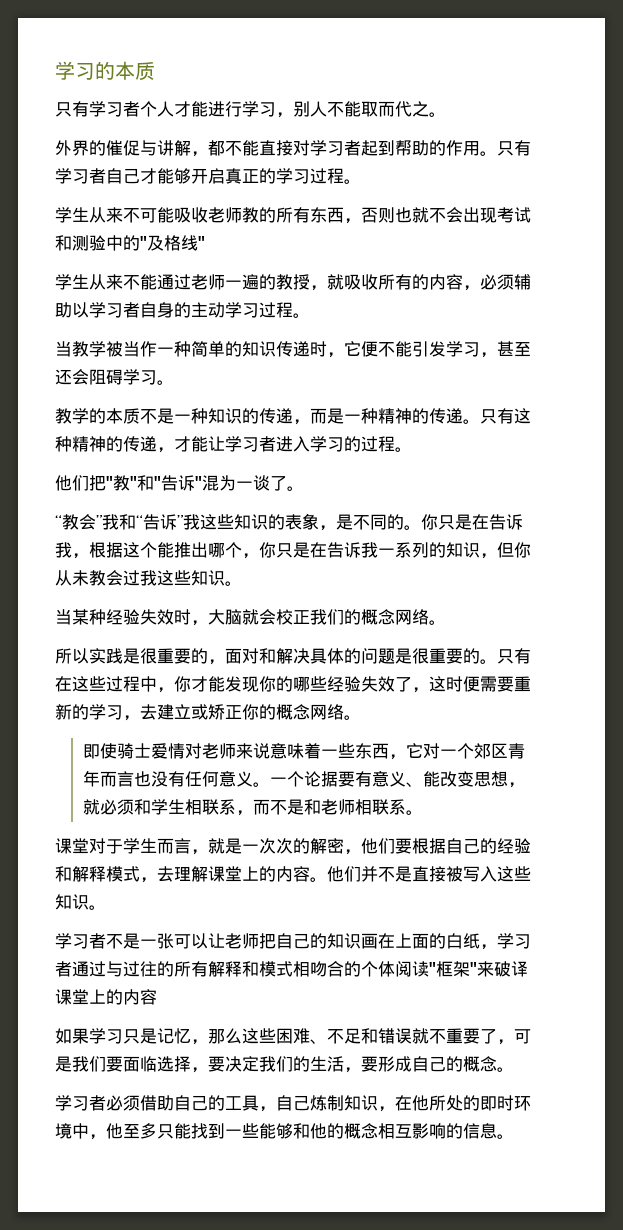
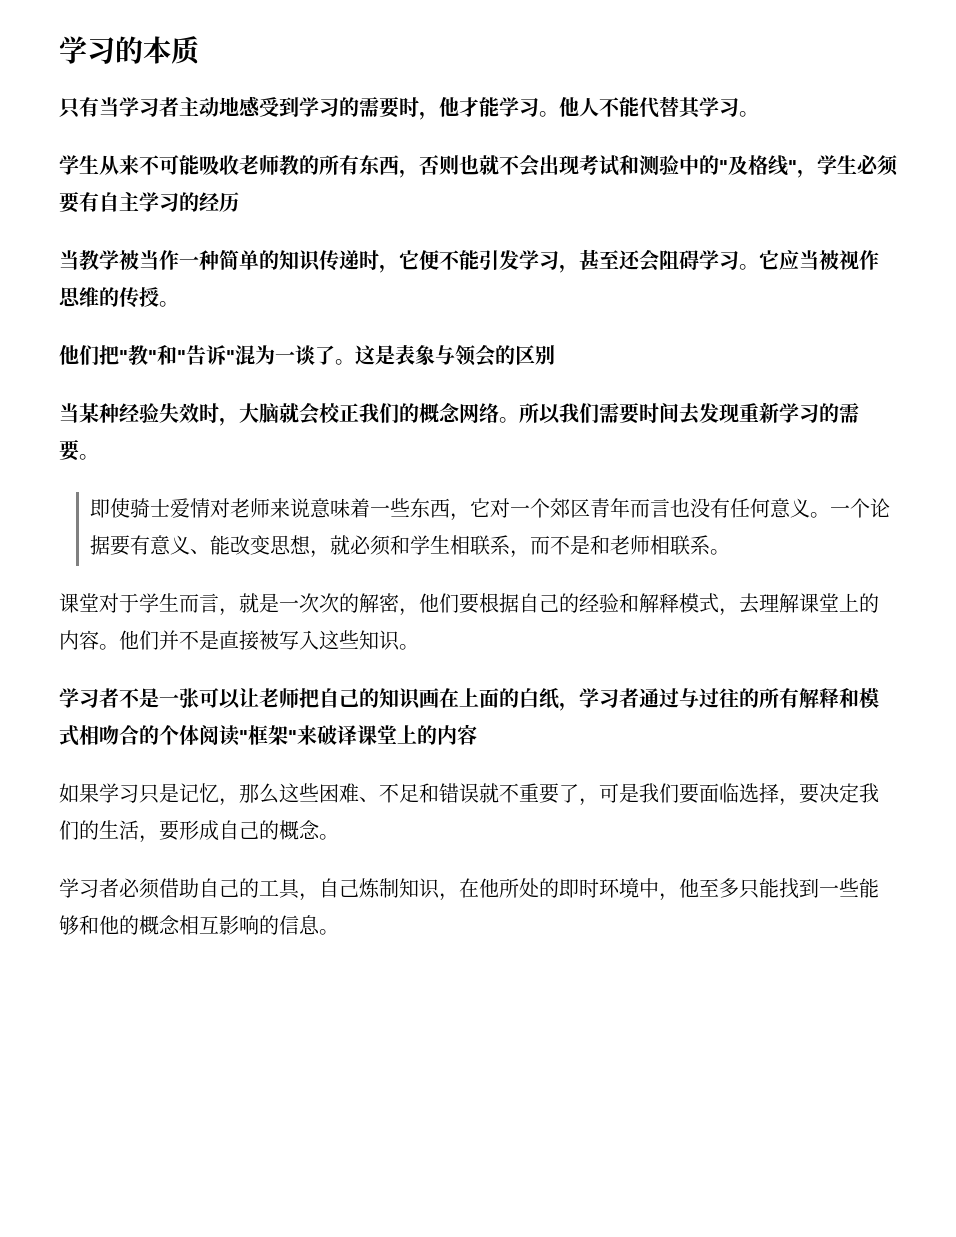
[89,101,446,118] [55,140,531,157] [55,168,344,184] 学习者个人才能进行学习，别人不能取而代之。 // 外界的催促与讲解，都不能直接对学习者起到帮助的作用。只有学习者自己才能够开启真正的学习过程 -> [99,96,739,120] 当学习者主动地感受到学习的需要时，他才能学习。他人不能代替其学习
[55,274,531,291] [55,302,310,318] // 学生从来不能通过老师一遍的教授，就吸收所有的内容，必须辅助以学习者自身的主动学习过程。 -> [797,155,898,178] [59,192,239,213] ，学生必须要有自主学习的经历
[55,408,531,425] [55,436,395,453] // 教学的本质不是一种知识的传递，而是一种精神的传递。只有这种精神的传递，才能让学习者进入学习的过程 -> [759,250,879,270] [59,287,159,308] 它应当被视作思维的传授
[55,513,523,531] [55,542,531,559] [55,570,242,586] // “教会”我和“告诉”我这些知识的表象，是不同的。你只是在告诉我，根据这个能推出哪个，你只是在告诉我一系列的知识，但你从未教会过我这些知识。 -> [355,344,555,367] 这是表象与领会的区别
[55,648,531,665] [55,676,531,693] [55,704,344,721] // 所以实践是很重要的，面对和解决具体的问题是很重要的。只有在这些过程中，你才能发现你的哪些经验失效了，这时便需要重新的学习，去建立或矫正你的概念网络 -> [519,402,859,425] [59,440,80,461] 所以我们需要时间去发现重新学习的需要

